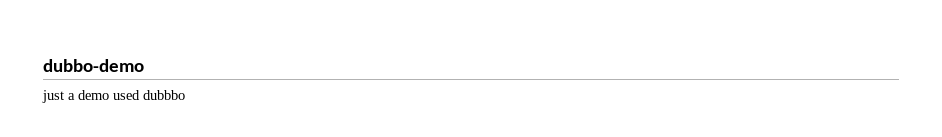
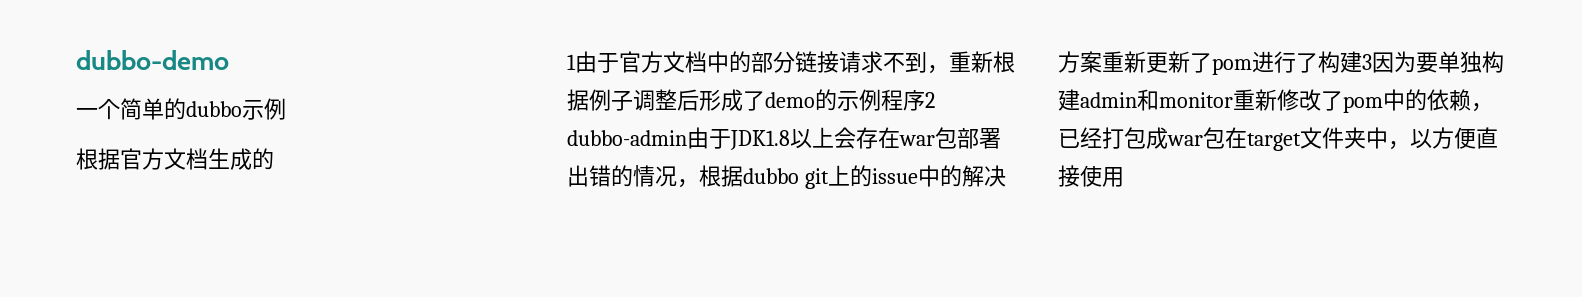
[42,90,185,103] just a demo used dubbbo -> [76,98,286,120] [76,148,274,170] [567,51,1015,74] [567,89,935,111] [567,127,1001,150] [567,165,1006,189] [1058,51,1504,75] [1058,89,1493,113] [1058,127,1498,151] [1058,165,1124,187] 一个简单的dubbo示例 // 根据官方文档生成的 // 1由于官方文档中的部分链接请求不到，重新根据例子调整后形成了demo的示例程序2 dubbo-admin由于JDK1.8以上会存在war包部署出错的情况，根据dubbo git上的issue中的解决方案重新更新了pom进行了构建3因为要单独构建admin和monitor重新修改了pom中的依赖，已经打包成war包在target文件夹中，以方便直接使用

